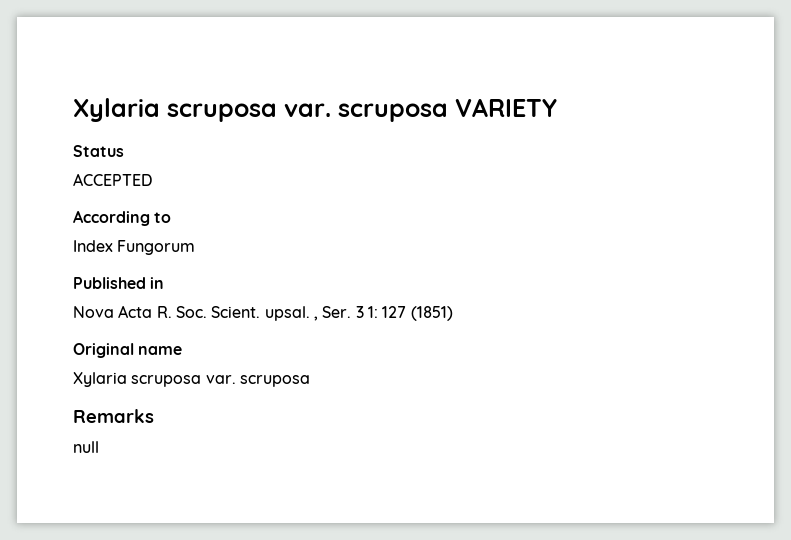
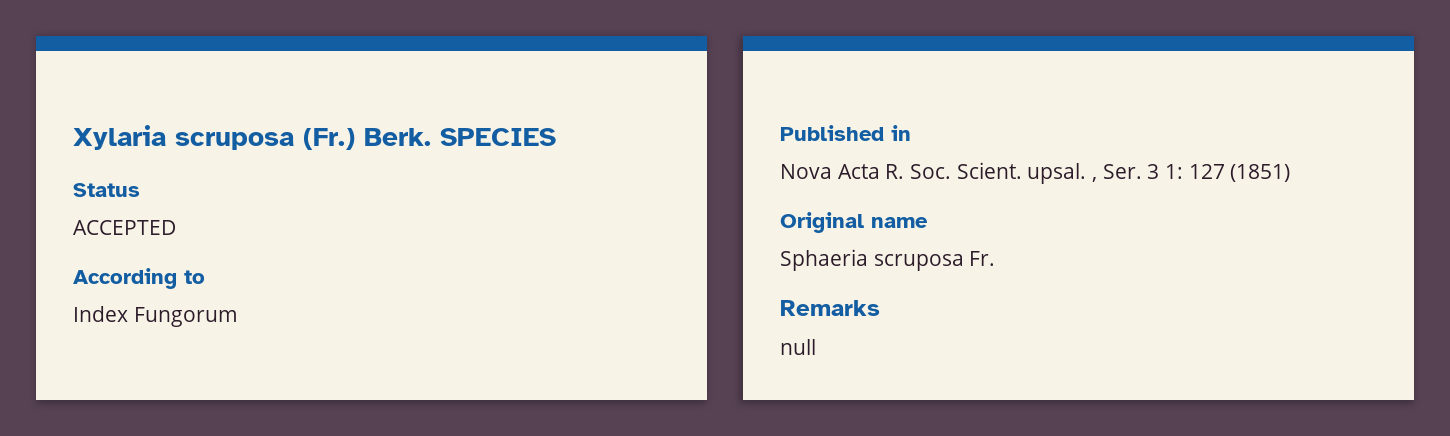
[73,98,557,122] Xylaria scruposa var. scruposa VARIETY -> [73,125,556,150] Xylaria scruposa (Fr.) Berk. SPECIES
[73,372,310,387] Xylaria scruposa var. scruposa -> [780,249,996,271] Sphaeria scruposa Fr.

